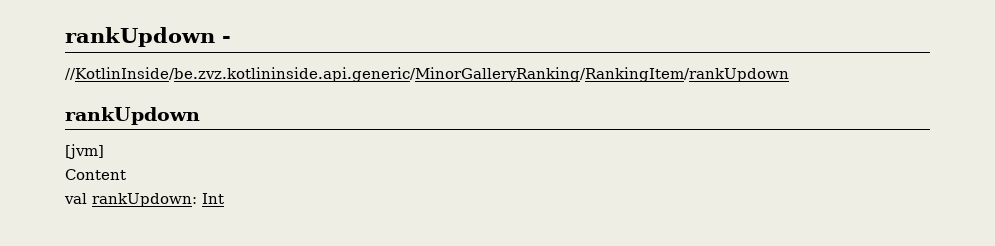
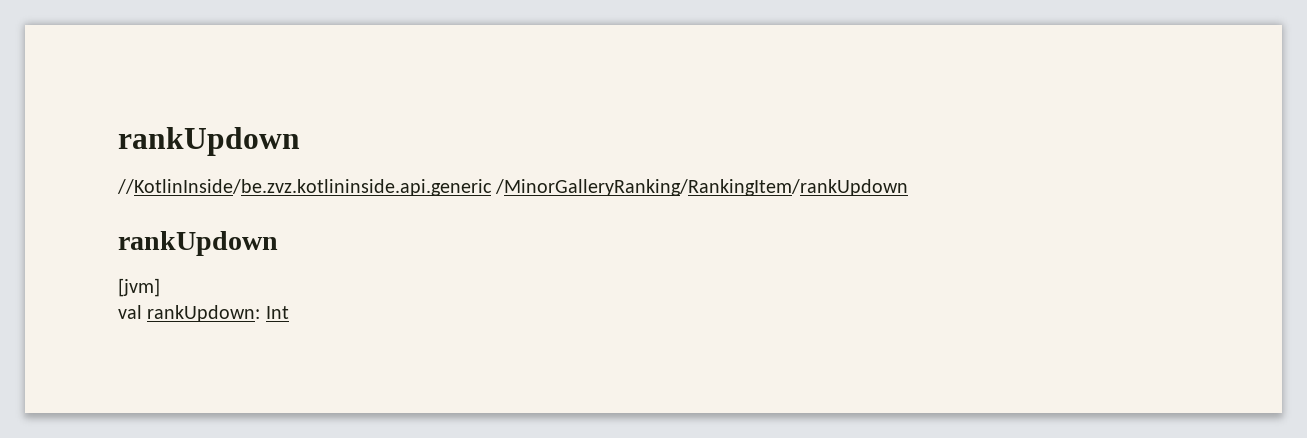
[65,27,231,47] [65,67,789,82] rankUpdown - // //KotlinInside/be.zvz.kotlininside.api.generic/MinorGalleryRanking/RankingItem/rankUpdown -> [118,127,300,156] [117,179,909,196] rankUpdown // //KotlinInside/be.zvz.kotlininside.api.generic /MinorGalleryRanking/RankingItem/rankUpdown
[65,169,126,180] // Content -> (160, 287) none

